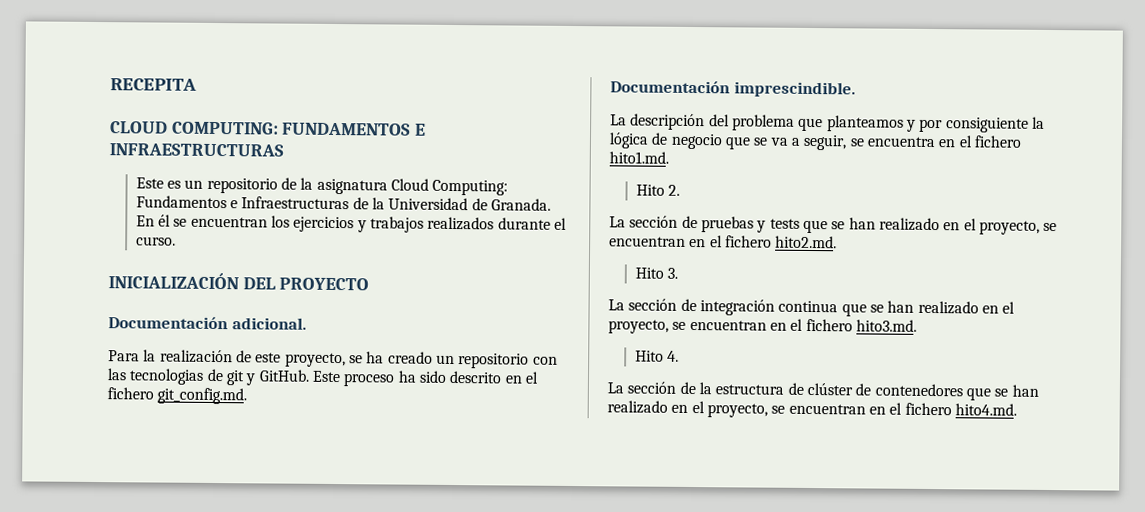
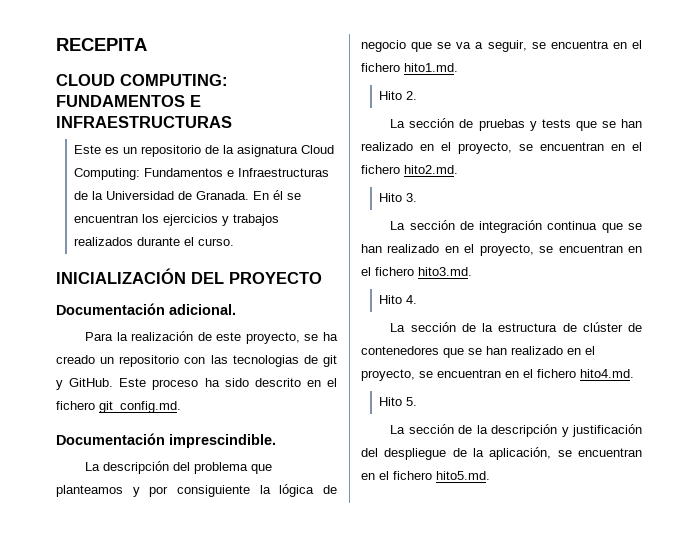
(1017, 409) none -> [378,397,417,406] [390,424,642,437] [361,447,642,460] [361,471,490,480] // Hito 5. // La sección de la descripción y justificación del despliegue de la aplicación, se encuentran en el fichero hito5.md.

